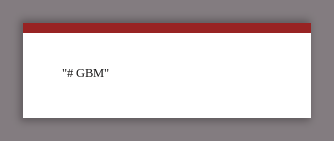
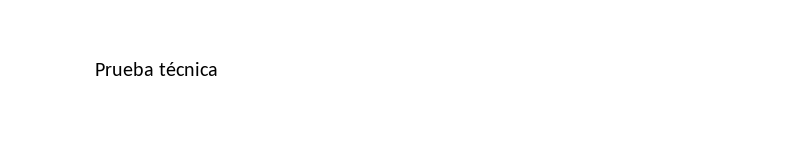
[62,69,110,77] "# GBM" -> [95,62,219,76] Prueba técnica

